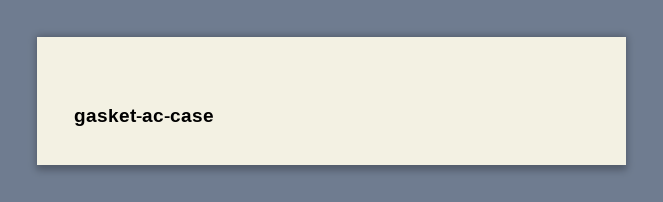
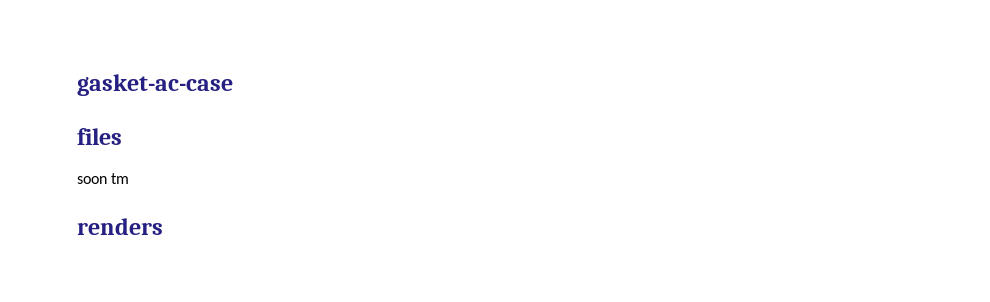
(214, 117) none -> [77,128,122,145] [77,173,130,184] [77,218,163,235] // files // soon tm // renders

